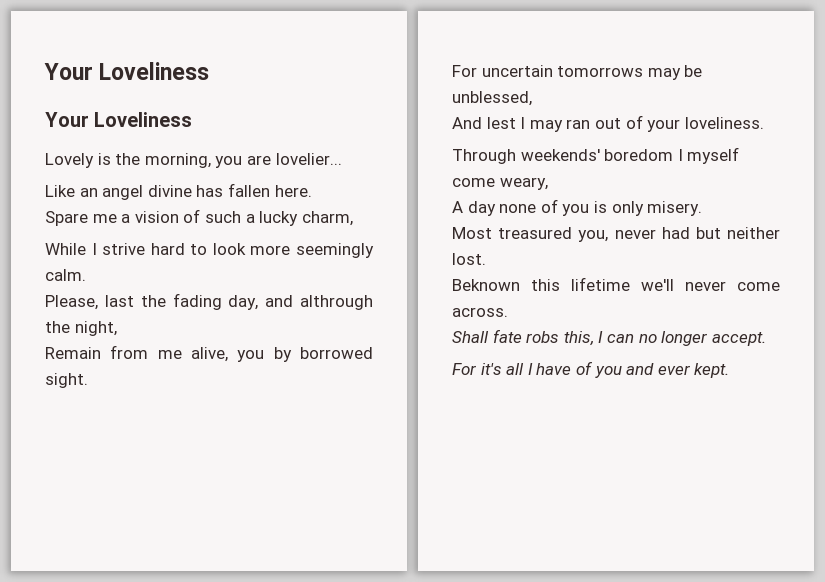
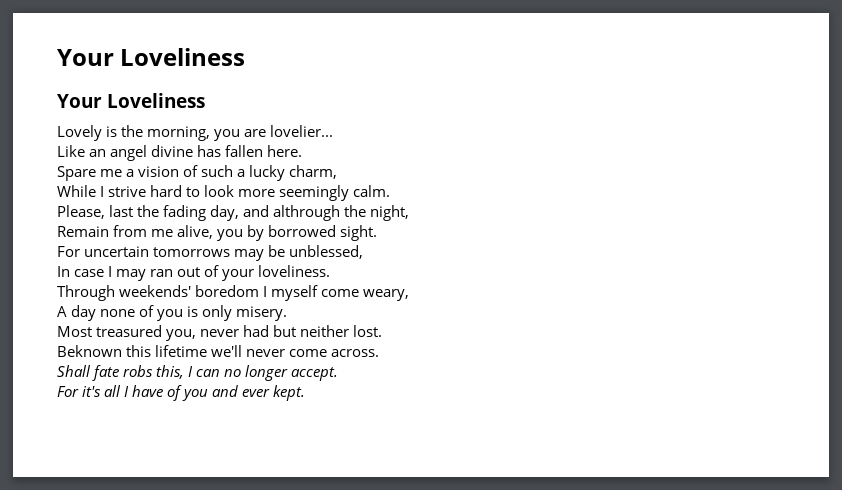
[452,117,516,129] And lest -> [57,266,105,277] In case

